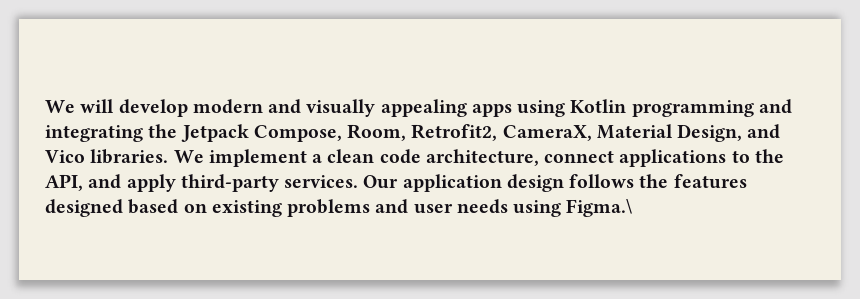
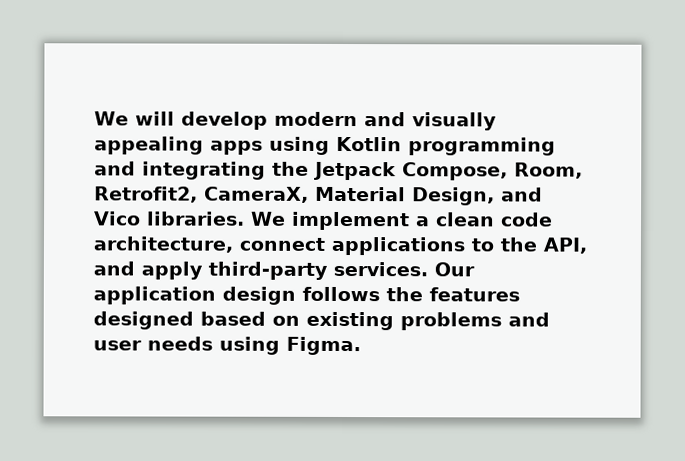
[566,199,633,217] Figma.\ -> [286,336,361,356] Figma.

